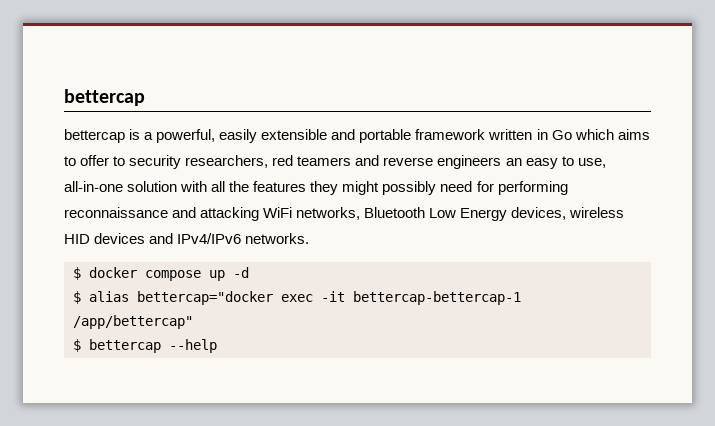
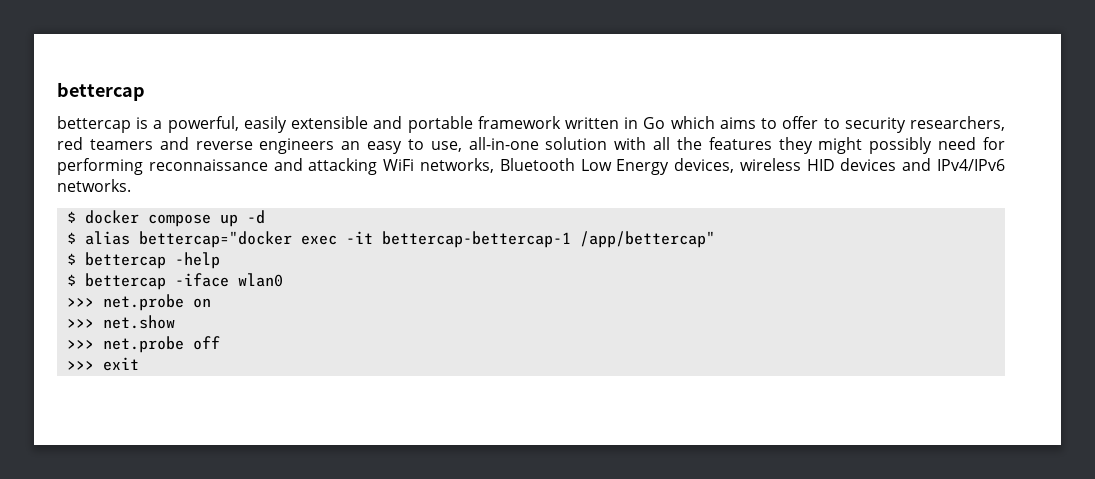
[169,339,217,353] --help -> [174,252,220,269] [66,273,283,290] [66,294,211,311] [66,315,175,329] [66,336,220,353] [66,357,139,371] -help // $ bettercap -iface wlan0 // >>> net.probe on // >>> net.show // >>> net.probe off // >>> exit

